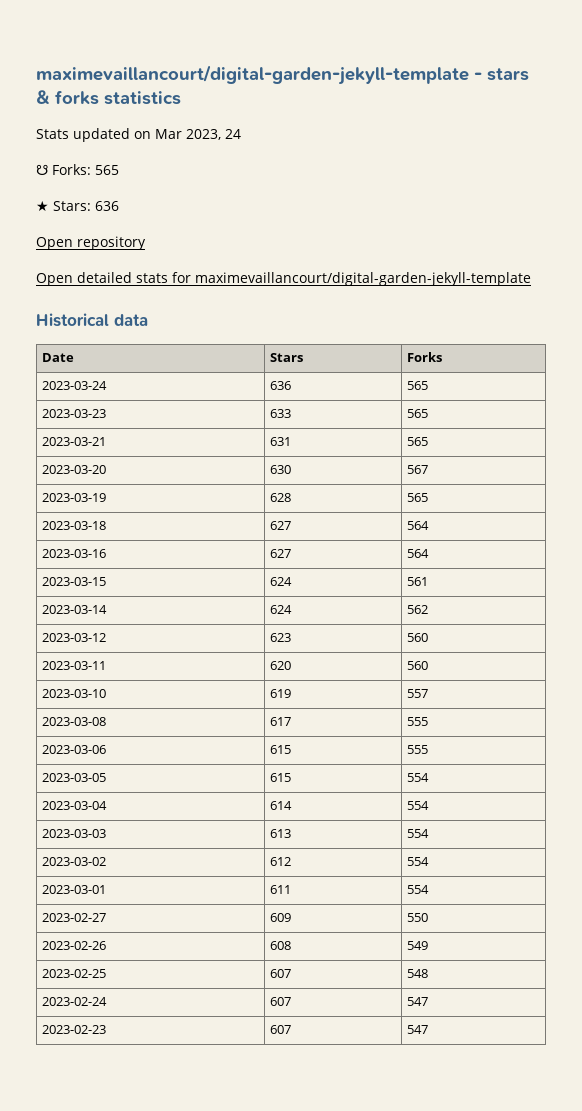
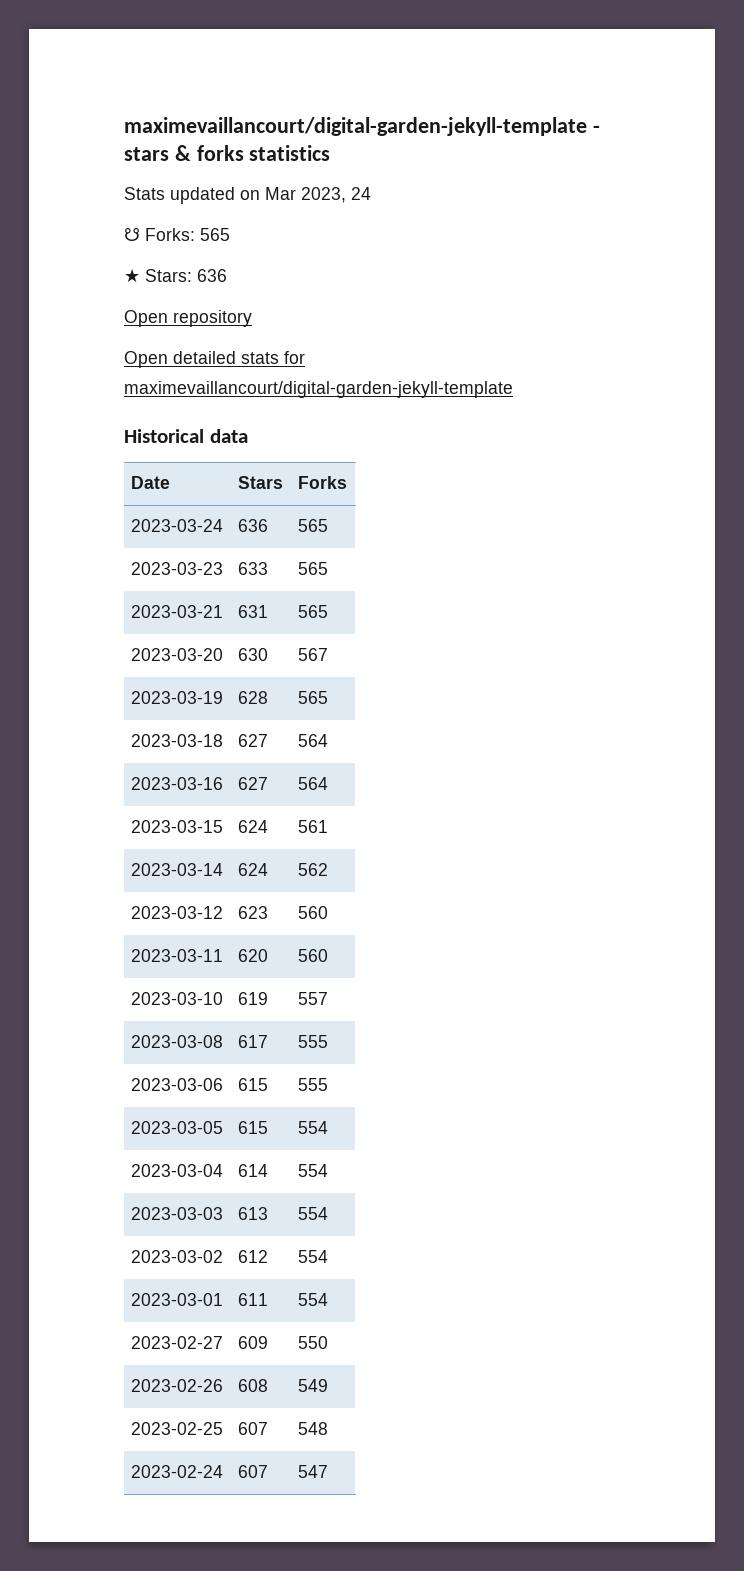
[42,1025,107,1034] [270,1025,292,1034] [407,1025,429,1034] // 2023-02-23 | 607 | 547 -> (329, 1471) none

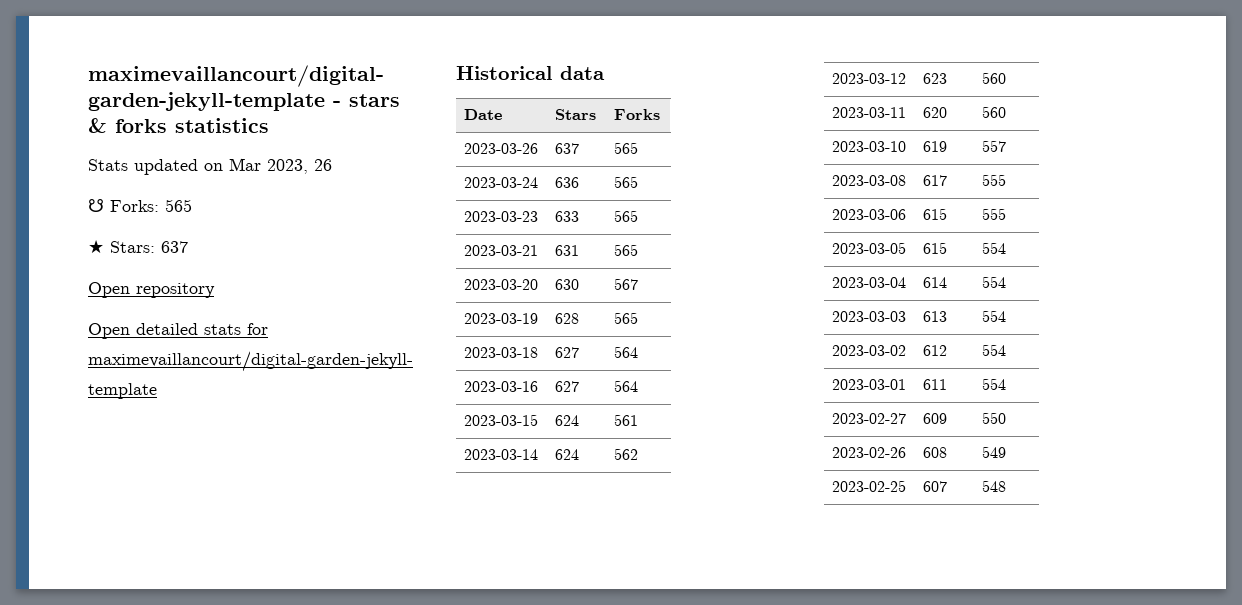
[351,187,371,200] 24 -> [314,159,332,171] 26
[197,269,227,282] 636 -> [161,241,188,253] 637
(348, 482) none -> [464,143,539,154] [555,143,580,154] [614,142,639,154] // 2023-03-26 | 637 | 565
[131,1465,224,1478] [238,1465,269,1478] [298,1465,329,1478] // 2023-02-24 | 607 | 547 -> (1007, 486) none

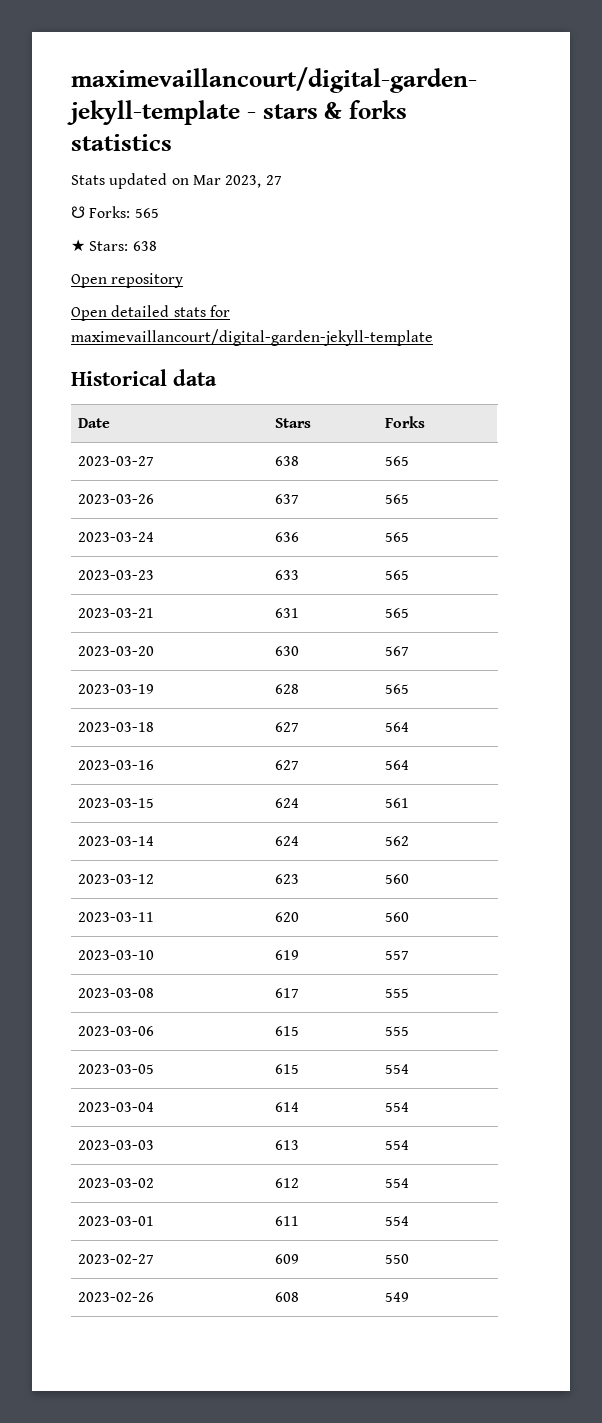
[314,159,332,171] 26 -> [265,175,282,185] 27
[161,241,188,253] 637 -> [132,241,157,251] 638
(661, 114) none -> [77,456,154,466] [274,456,299,466] [384,456,409,466] // 2023-03-27 | 638 | 565
[832,480,907,492] [923,481,948,492] [982,480,1007,492] // 2023-02-25 | 607 | 548 -> (409, 1297) none

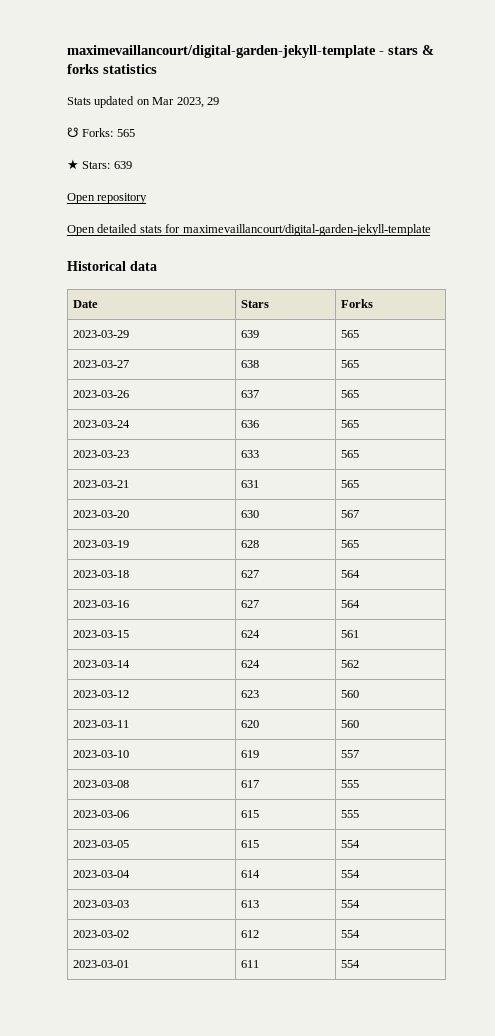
[265,175,282,185] 27 -> [206,97,219,105] 29
[132,241,157,251] 638 -> [113,161,132,169] 639
(425, 422) none -> [73,330,130,338] [241,330,260,338] [341,330,360,338] // 2023-03-29 | 639 | 565
[77,1254,154,1264] [274,1254,299,1264] [384,1254,409,1264] [77,1292,154,1302] [274,1292,299,1302] [384,1292,409,1302] // 2023-02-27 | 609 | 550 // 2023-02-26 | 608 | 549 -> (361, 964) none

